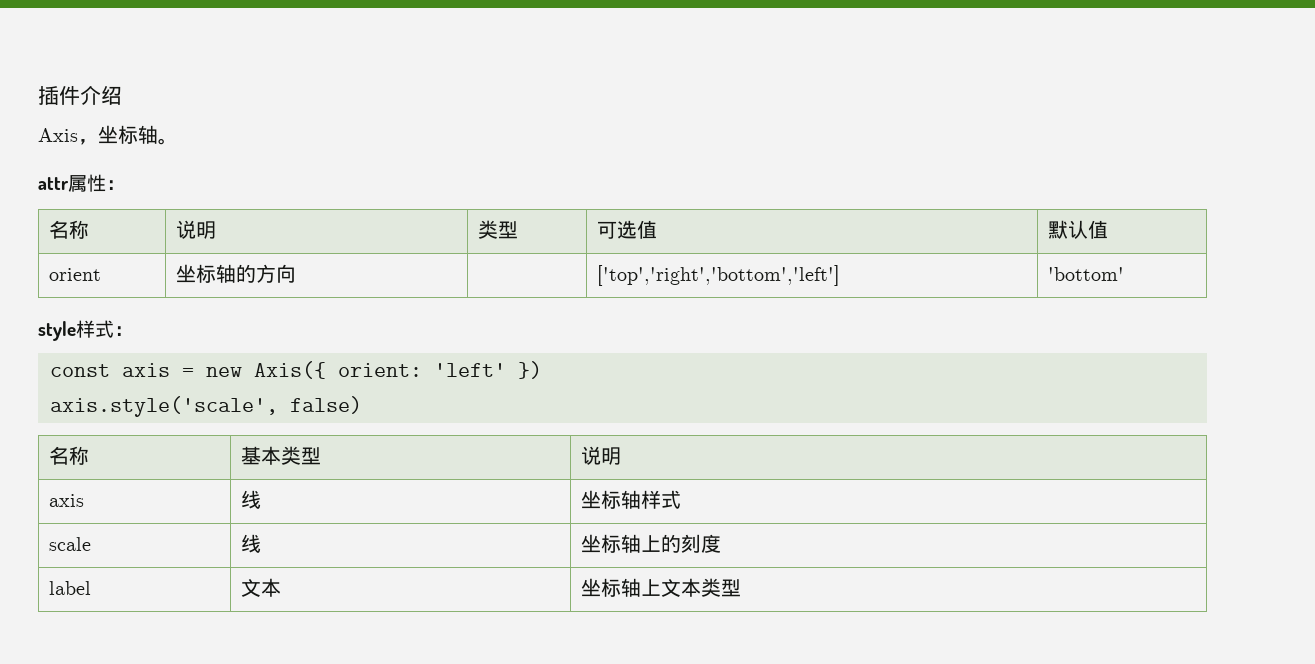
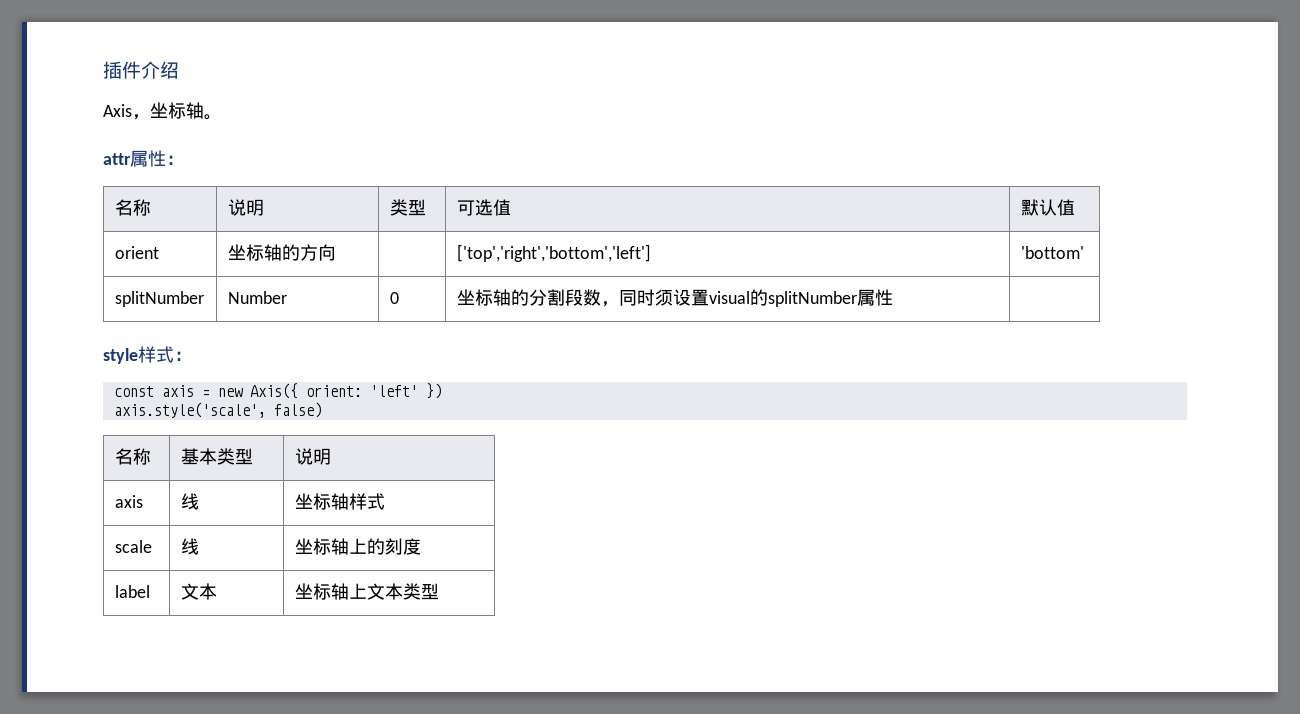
(1125, 274) none -> [114,291,204,307] [227,291,287,304] [389,292,399,304] [456,289,893,307] // splitNumber | Number | 0 | 坐标轴的分割段数，同时须设置visual的splitNumber属性 |

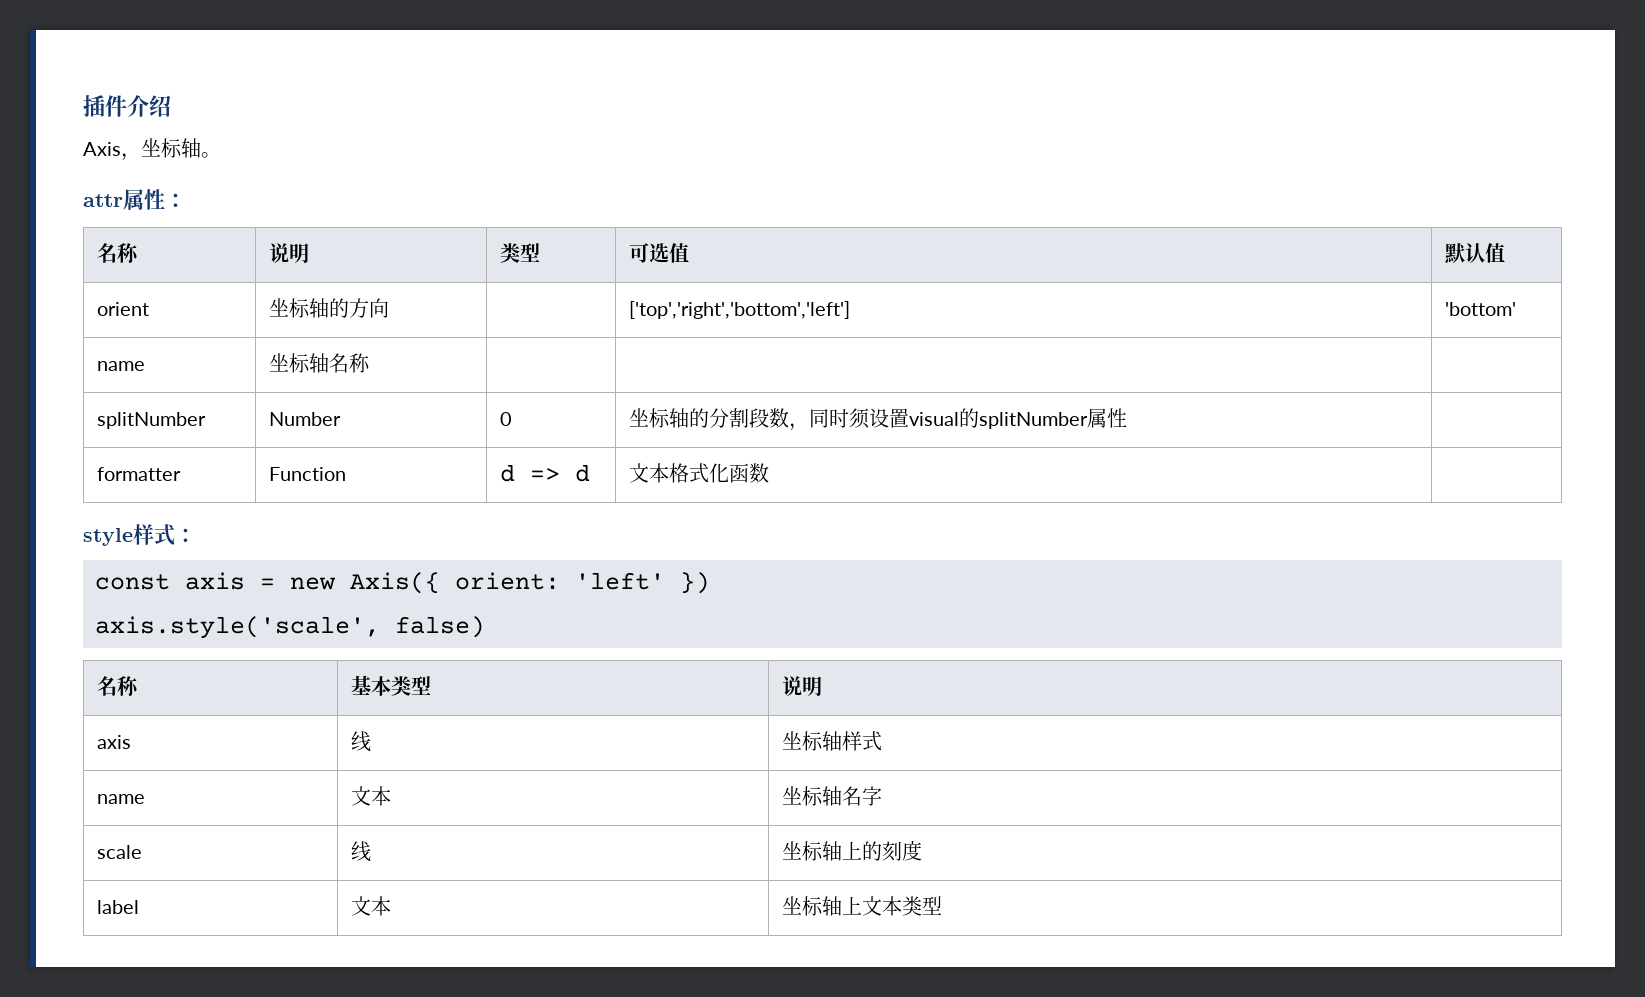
(1084, 252) none -> [96,361,145,371] [268,353,370,373] // name | 坐标轴名称 | | |
(893, 297) none -> [96,467,181,481] [268,467,346,481] [499,464,590,482] [628,463,769,483] // formatter | Function | d => d | 文本格式化函数 |
(385, 501) none -> [96,794,145,804] [350,786,391,806] [781,786,882,806] // name | 文本 | 坐标轴名字

